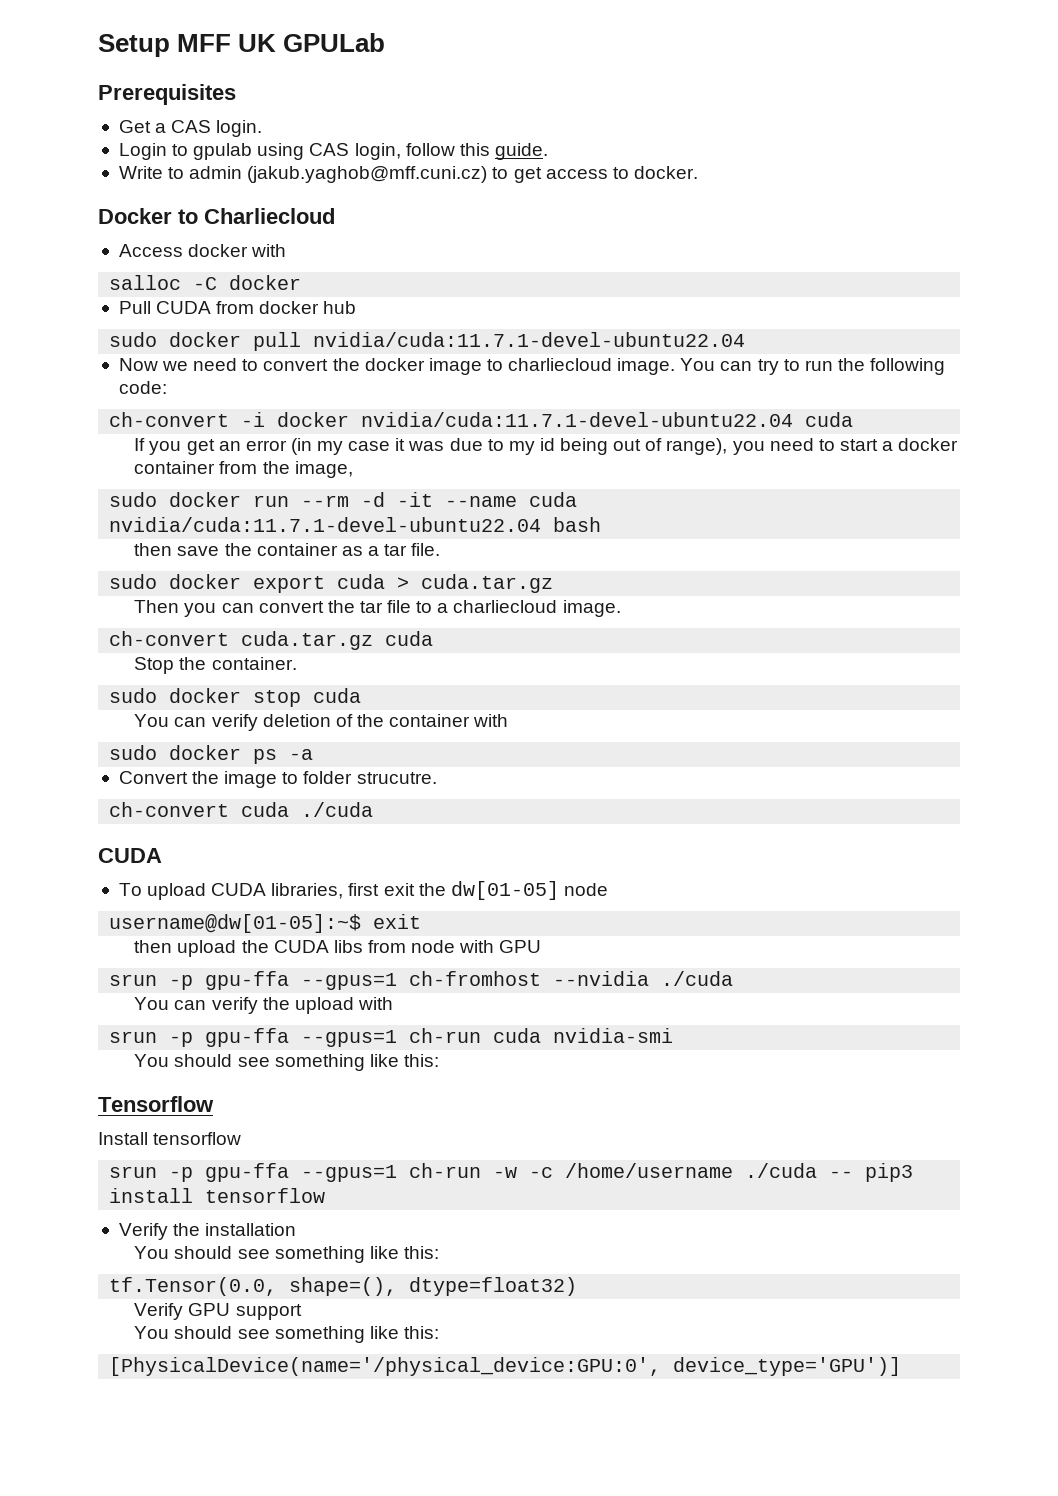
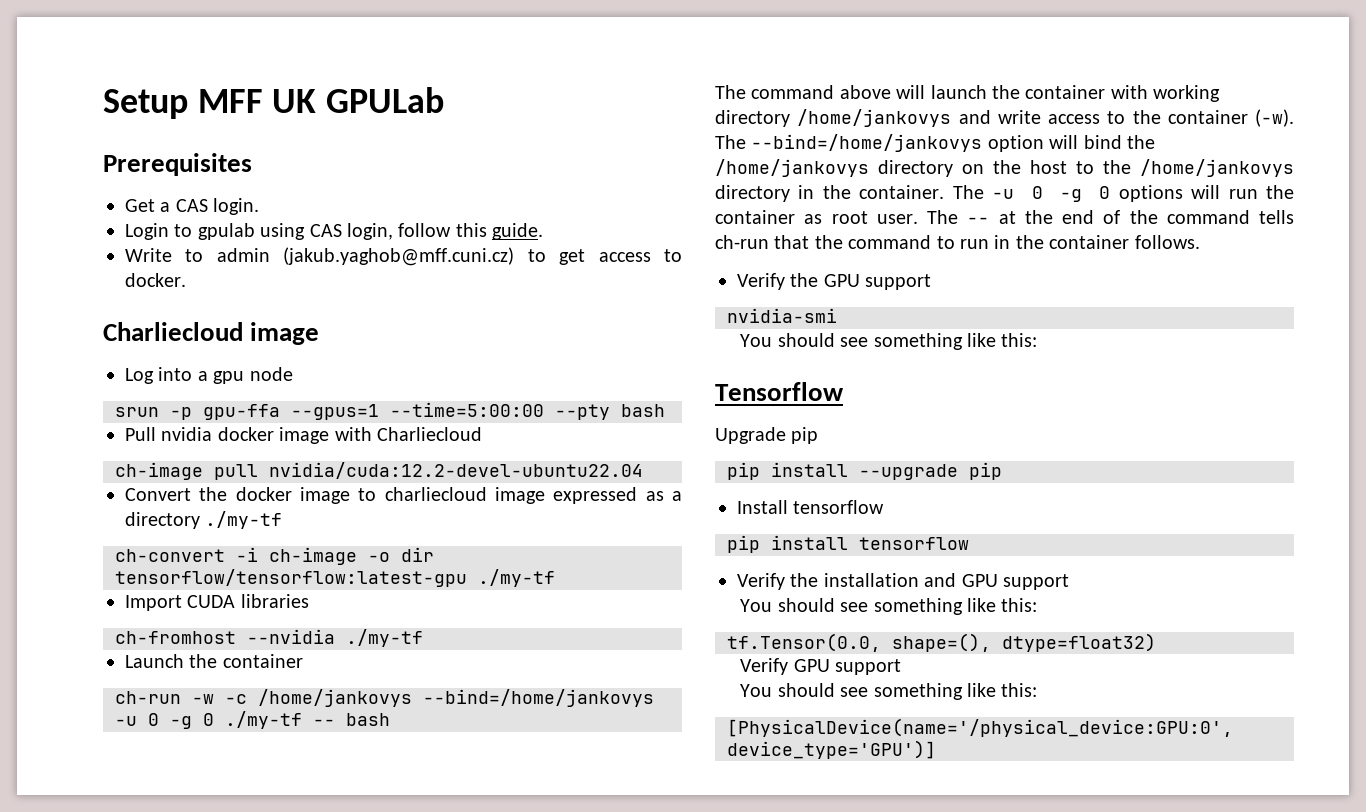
[98,208,335,224] [118,244,287,257] [109,275,302,290] [118,301,357,314] [109,332,746,351] [118,358,329,371] Docker to Charliecloud // Access docker with // salloc -C docker // Pull CUDA from docker hub // sudo docker pull nvidia/cuda:11.7.1-devel-ubuntu22.04 // Now we need to convert -> [103,322,320,345] [125,367,293,384] [115,402,665,420] [125,427,482,444] [115,462,643,480] [125,488,191,501] Charliecloud image // Log into a gpu node // srun -p gpu-ffa --gpus=1 --time=5:00:00 --pty bash // Pull nvidia docker image with Charliecloud // ch-image pull nvidia/cuda:12.2-devel-ubuntu22.04 // Convert
[617,358,946,375] [118,381,167,394] [109,412,854,427] [134,438,959,455] [134,461,353,478] [109,492,578,507] [109,517,602,532] [134,543,441,556] [109,574,554,593] [134,600,621,617] [109,631,434,650] [134,657,297,674] [109,688,362,707] [134,714,509,731] [109,745,314,764] [118,771,437,788] [109,802,374,817] [98,848,162,863] [118,881,608,900] [109,914,422,933] [134,940,542,957] [109,971,734,990] [134,997,393,1014] [109,1028,542,1047] image. You can try to run the following code: // ch-convert -i docker nvidia/cuda:11.7.1-devel-ubuntu22.04 cuda // If you get an error (in my case it was due to my id being out of range), you need to start a docker container from the image, // sudo docker run --rm -d -it --name cuda nvidia/cuda:11.7.1-devel-ubuntu22.04 bash // then save the container as a tar file. // sudo docker export cuda > cuda.tar.gz // Then you can convert the tar file to a charliecloud image. // ch-convert cuda.tar.gz cuda // Stop the container. // sudo docker stop cuda // You can verify deletion of the container with // sudo docker ps -a // Convert the image to folder strucutre. // ch-convert cuda ./cuda // CUDA // To upload CUDA libraries, first exit the dw[01-05] node // username@dw[01-05]:~$ exit // then upload the CUDA libs from node with GPU // srun -p gpu-ffa --gpus=1 ch-fromhost --nvidia ./cuda // You can verify the upload with // srun -p gpu-ffa --gpus=1 ch-run cuda -> [495,487,682,504] [125,511,283,529] [115,547,434,565] [115,569,555,587] [125,594,309,611] [115,629,423,647] [125,654,303,668] [115,689,654,707] [115,711,390,729] [715,85,1221,102] [715,109,1294,127] [715,134,1155,152] [715,159,1294,177] [715,185,1294,202] [715,210,1294,224] [715,235,1200,249] [737,273,932,290] image expressed as a directory ./my-tf // ch-convert -i ch-image -o dir tensorflow/tensorflow:latest-gpu ./my-tf // Import CUDA libraries // ch-fromhost --nvidia ./my-tf // Launch the container // ch-run -w -c /home/jankovys --bind=/home/jankovys -u 0 -g 0 ./my-tf -- bash // The command above will launch the container with working directory /home/jankovys and write access to the container (-w). The --bind=/home/jankovys option will bind the /home/jankovys directory on the host to the /home/jankovys directory in the container. The -u 0 -g 0 options will run the container as root user. The -- at the end of the command tells ch-run that the command to run in the container follows. // Verify the GPU support //
[98,1132,242,1145] [109,1163,914,1182] Install tensorflow // srun -p gpu-ffa --gpus=1 ch-run -w -c /home/username ./cuda -- pip3 -> [715,427,819,444] [727,462,1002,480] [737,500,885,514] [727,535,760,553] Upgrade pip // pip install --upgrade pip // Install tensorflow // pip
(297, 1229) none -> [924,573,1069,590] and GPU support

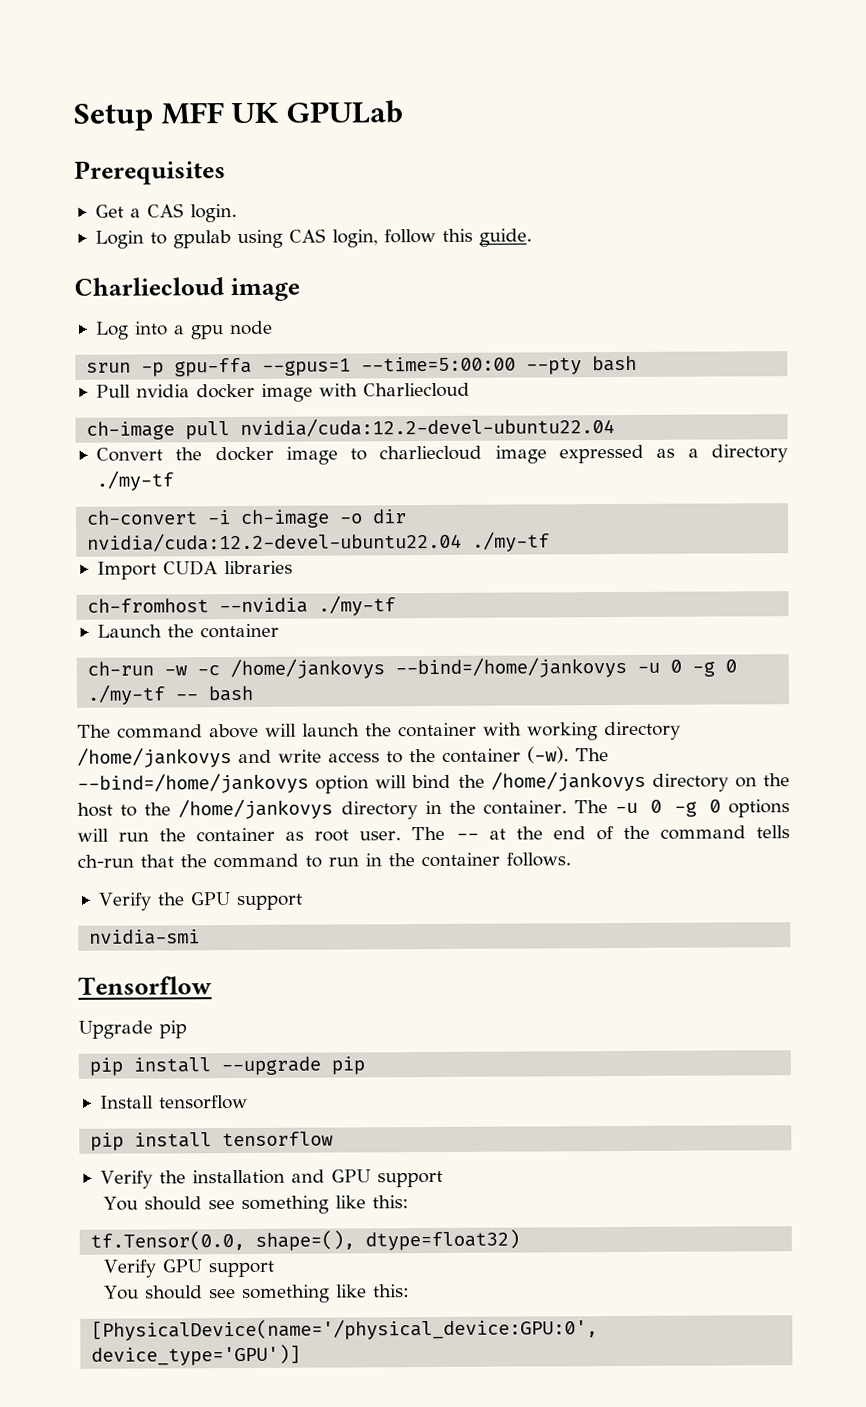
[125,247,683,266] [125,273,186,287] // Write to admin (jakub.yaghob@mff.cuni.cz) to get access to docker. -> (532, 237) none
[115,569,467,587] tensorflow/tensorflow:latest-gpu -> [87,531,463,552] nvidia/cuda:12.2-devel-ubuntu22.04
[740,333,1038,350] // You should see something like this: -> (201, 937) none

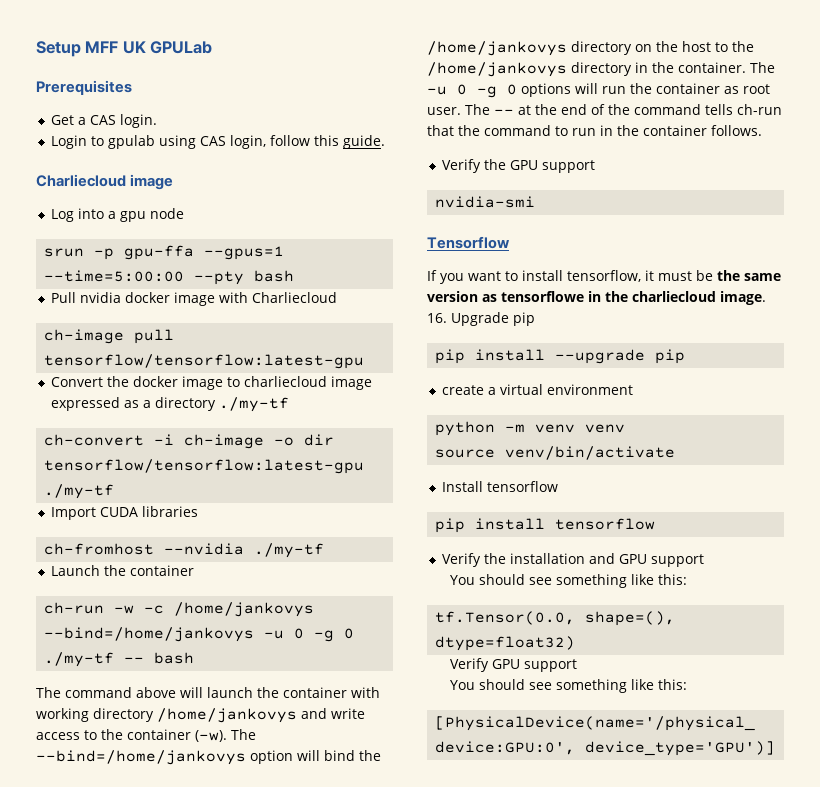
[240,417,616,438] nvidia/cuda:12.2-devel-ubuntu22.04 -> [44,354,365,369] tensorflow/tensorflow:latest-gpu
[87,531,463,552] nvidia/cuda:12.2-devel-ubuntu22.04 -> [44,459,365,474] tensorflow/tensorflow:latest-gpu
(212, 985) none -> [427,270,781,284] [427,291,766,305] [427,313,447,323] If you want to install tensorflow, it must be the same version as tensorflowe in the charliecloud image. 16.
(366, 1065) none -> [441,384,633,395] [435,421,626,436] [435,446,676,460] // create a virtual environment // python -m venv venv // source venv/bin/activate

